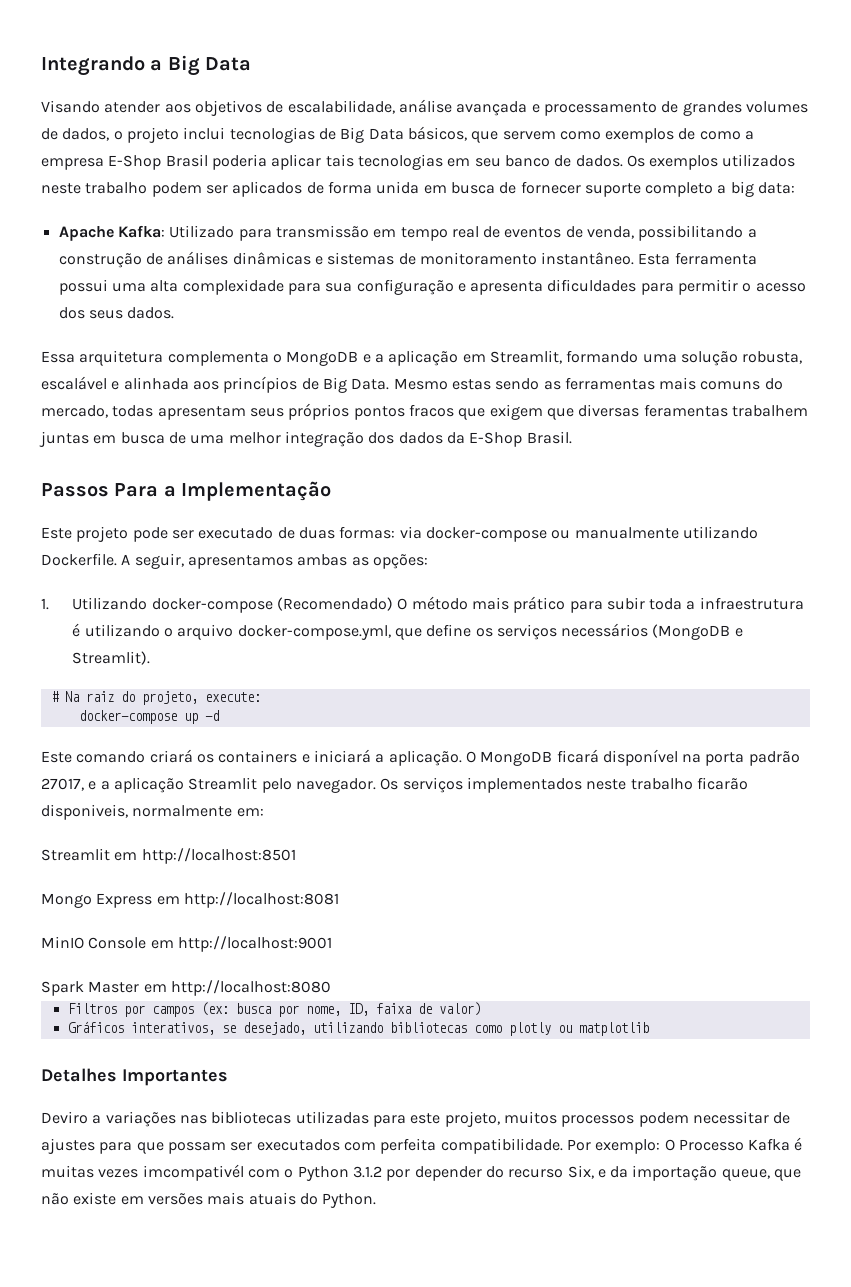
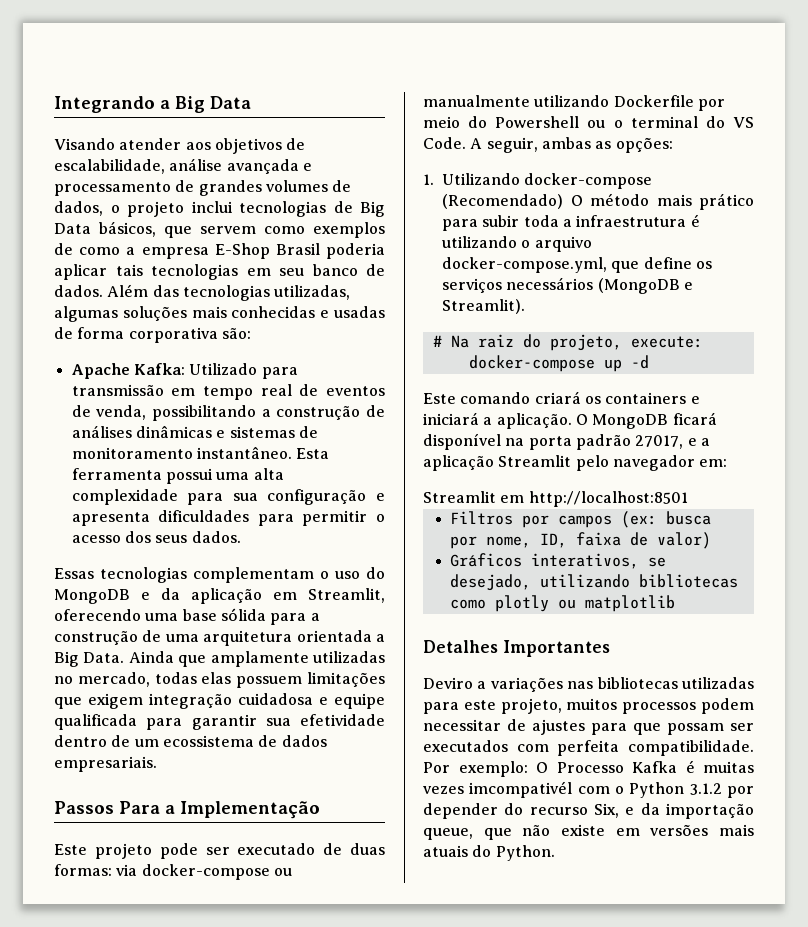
[626,154,796,170] [41,181,796,197] Os exemplos utilizados neste trabalho podem ser aplicados de forma unida em busca de fornecer suporte completo a big data: -> [107,284,351,301] [54,306,386,322] [54,327,251,343] Além das tecnologias utilizadas, algumas soluções mais conhecidas e usadas de forma corporativa são:
[41,350,282,366] Essa arquitetura complementa o -> [54,567,385,583] Essas tecnologias complementam o uso do
[374,354,384,363] a -> [161,588,180,600] da
[566,350,803,366] [41,376,783,393] [41,403,808,420] [39,431,572,447] formando uma solução robusta, escalável e alinhada aos princípios de Big Data. Mesmo estas sendo as ferramentas mais comuns do mercado, todas apresentam seus próprios pontos fracos que exigem que diversas feramentas trabalhem juntas em busca de uma melhor integração dos dados da E-Shop Brasil. -> [54,608,320,625] [54,630,386,646] [54,651,386,667] [54,672,386,688] [54,693,385,709] [54,714,385,730] [54,735,327,747] [54,756,157,772] oferecendo uma base sólida para a construção de uma arquitetura orientada a Big Data. Ainda que amplamente utilizadas no mercado, todas elas possuem limitações que exigem integração cuidadosa e equipe qualificada para garantir sua efetividade dentro de um ecossistema de dados empresariais.
[41,553,117,566] Dockerfile. -> [613,95,725,111] [423,116,754,128] [423,137,466,149] Dockerfile por meio do Powershell ou o terminal do VS Code.
[187,555,293,569] apresentamos -> (538, 145) none
[295,777,748,793] [41,804,264,820] [41,848,296,864] [41,892,339,908] [41,936,332,952] [41,980,331,996] navegador. Os serviços implementados neste trabalho ficarão disponiveis, normalmente em: // Streamlit em http://localhost:8501 // Mongo Express em http://localhost:8081 // MinIO Console em http://localhost:9001 // Spark Master em http://localhost:8080 -> [612,455,728,471] [423,491,688,507] navegador em: // Streamlit em http://localhost:8501

